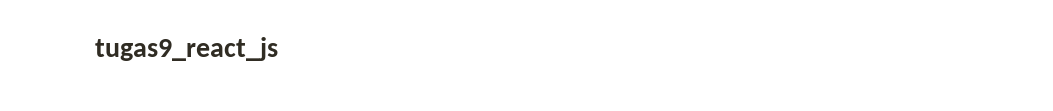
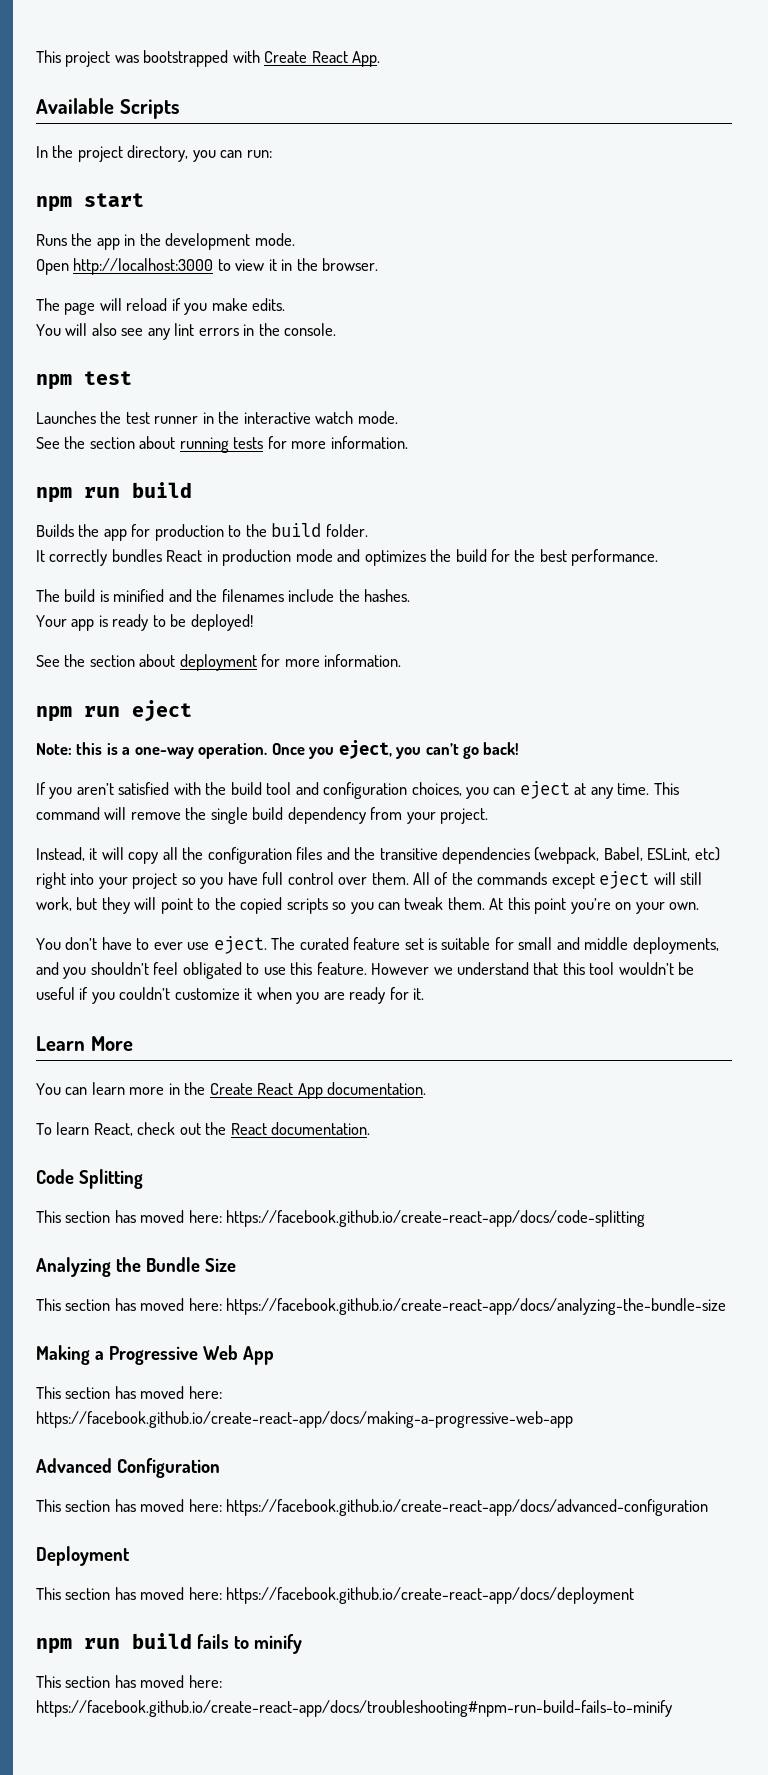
[95,37,278,61] tugas9_react_js -> [36,50,381,67] [36,98,179,119] [36,145,272,162] [36,193,144,212] [36,233,295,250] [36,258,379,275] [36,298,286,315] [36,323,337,340] [36,371,132,390] [36,411,398,424] [36,436,408,453] [36,482,192,503] [36,523,368,541] [36,549,659,566] [36,589,411,602] [36,614,253,631] [36,654,402,671] [36,700,192,722] [36,740,520,759] [36,781,679,799] [36,807,489,824] [36,847,720,864] [36,871,703,889] [36,897,700,914] [36,936,719,954] [36,962,695,979] [36,987,425,1004] [36,1036,133,1051] [36,1082,427,1099] [36,1122,371,1136] [36,1169,143,1189] [36,1210,646,1227] [36,1257,236,1277] [36,1298,727,1315] [36,1345,274,1365] [36,1386,222,1399] [36,1411,573,1428] [36,1458,220,1478] [36,1499,709,1516] [36,1546,130,1566] [36,1587,635,1604] [36,1633,302,1654] [36,1675,222,1688] [36,1700,672,1717] This project was bootstrapped with Create React App. // Available Scripts // In the project directory, you can run: // npm start // Runs the app in the development mode. // Open http://localhost:3000 to view it in the browser. // The page will reload if you make edits. // You will also see any lint errors in the console. // npm test // Launches the test runner in the interactive watch mode. // See the section about running tests for more information. // npm run build // Builds the app for production to the build folder. // It correctly bundles React in production mode and optimizes the build for the best performance. // The build is minified and the filenames include the hashes. // Your app is ready to be deployed! // See the section about deployment for more information. // npm run eject // Note: this is a one-way operation. Once you eject, you can’t go back! // If you aren’t satisfied with the build tool and configuration choices, you can eject at any time. This command will remove the single build dependency from your project. // Instead, it will copy all the configuration files and the transitive dependencies (webpack, Babel, ESLint, etc) right into your project so you have full control over them. All of the commands except eject will still work, but they will point to the copied scripts so you can tweak them. At this point you’re on your own. // You don’t have to ever use eject. The curated feature set is suitable for small and middle deployments, and you shouldn’t feel obligated to use this feature. However we understand that this tool wouldn’t be useful if you couldn’t customize it when you are ready for it. // Learn More // You can learn more in the Create React App documentation. // To learn React, check out the React documentation. // Code Splitting // This section has moved here: https://facebook.github.io/create-react-app/docs/code-splitting // Analyzing the Bundle Size // This section has moved here: https://facebook.github.io/create-react-app/docs/analyzing-the-bundle-size // Making a Progressive Web App // This section has moved here: https://facebook.github.io/create-react-app/docs/making-a-progressive-web-app // Advanced Configuration // This section has moved here: https://facebook.github.io/create-react-app/docs/advanced-configuration // Deployment // This section has moved here: https://facebook.github.io/create-react-app/docs/deployment // npm run build fails to minify // This section has moved here: https://facebook.github.io/create-react-app/docs/troubleshooting#npm-run-build-fails-to-minify

